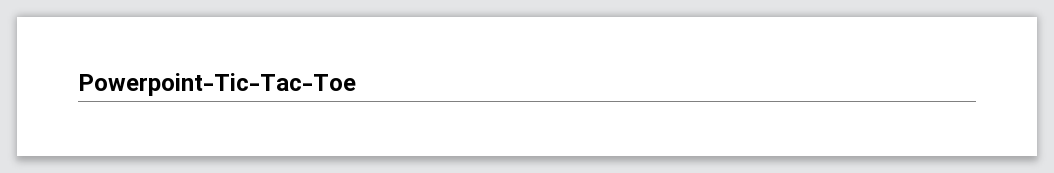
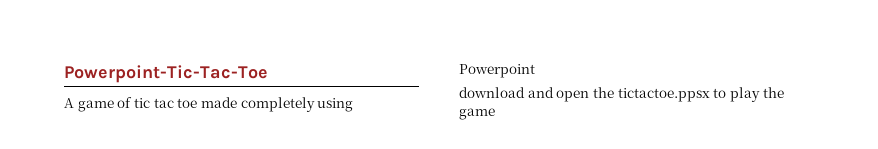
(356, 84) none -> [64,97,354,112] [459,64,535,78] [459,87,784,102] [459,108,495,120] // A game of tic tac toe made completely using Powerpoint // download and open the tictactoe.ppsx to play the game

